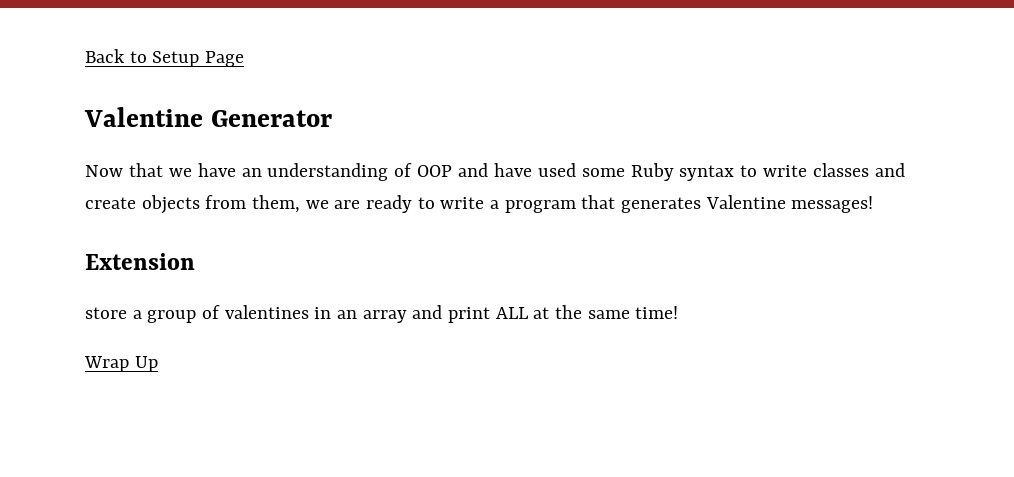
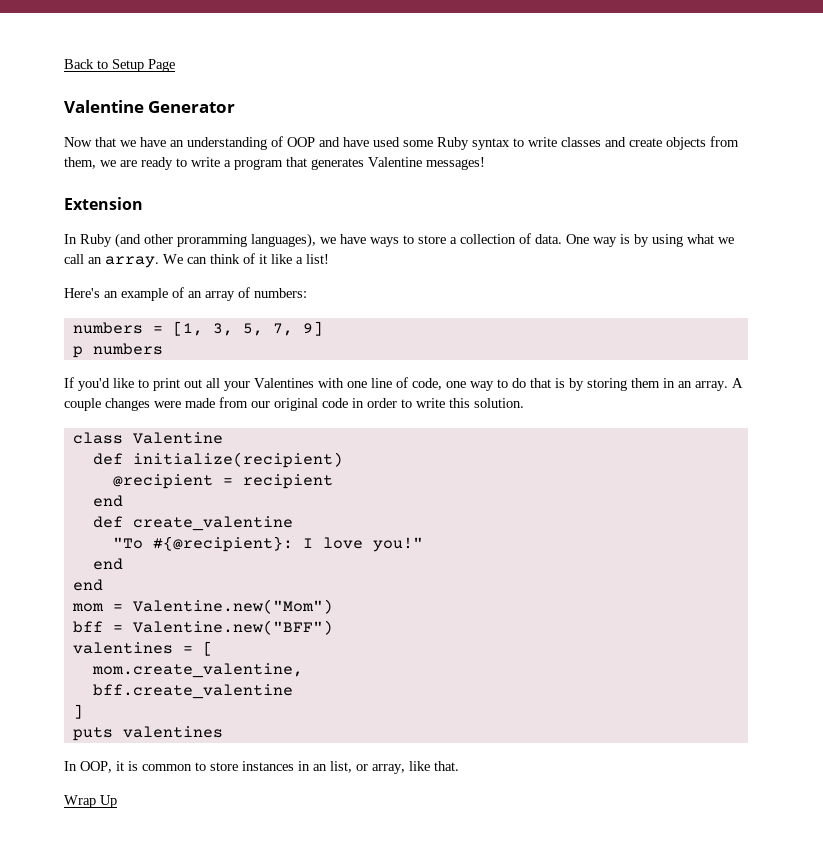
[85,305,679,323] store a group of valentines in an array and print ALL at the same time! -> [64,233,734,248] [64,253,329,268] [64,287,307,301] [72,321,323,336] [72,343,163,358] [64,377,743,391] [64,397,524,411] [72,432,223,444] [92,452,343,468] [112,474,333,489] [92,495,123,507] [92,516,293,531] [112,536,423,552] [92,558,123,570] [72,579,103,591] [71,599,333,614] [72,620,333,635] [72,641,213,656] [91,663,303,678] [92,684,293,699] [72,704,83,719] [72,726,223,741] [64,761,459,774] In Ruby (and other proramming languages), we have ways to store a collection of data. One way is by using what we call an array. We can think of it like a list! // Here's an example of an array of numbers: // numbers = [1, 3, 5, 7, 9] // p numbers // If you'd like to print out all your Valentines with one line of code, one way to do that is by storing them in an array. A couple changes were made from our original code in order to write this solution. // class Valentine // def initialize(recipient) // @recipient = recipient // end // def create_valentine // "To #{@recipient}: I love you!" // end // end // mom = Valentine.new("Mom") // bff = Valentine.new("BFF") // valentines = [ // mom.create_valentine, // bff.create_valentine // ] // puts valentines // In OOP, it is common to store instances in an list, or array, like that.

